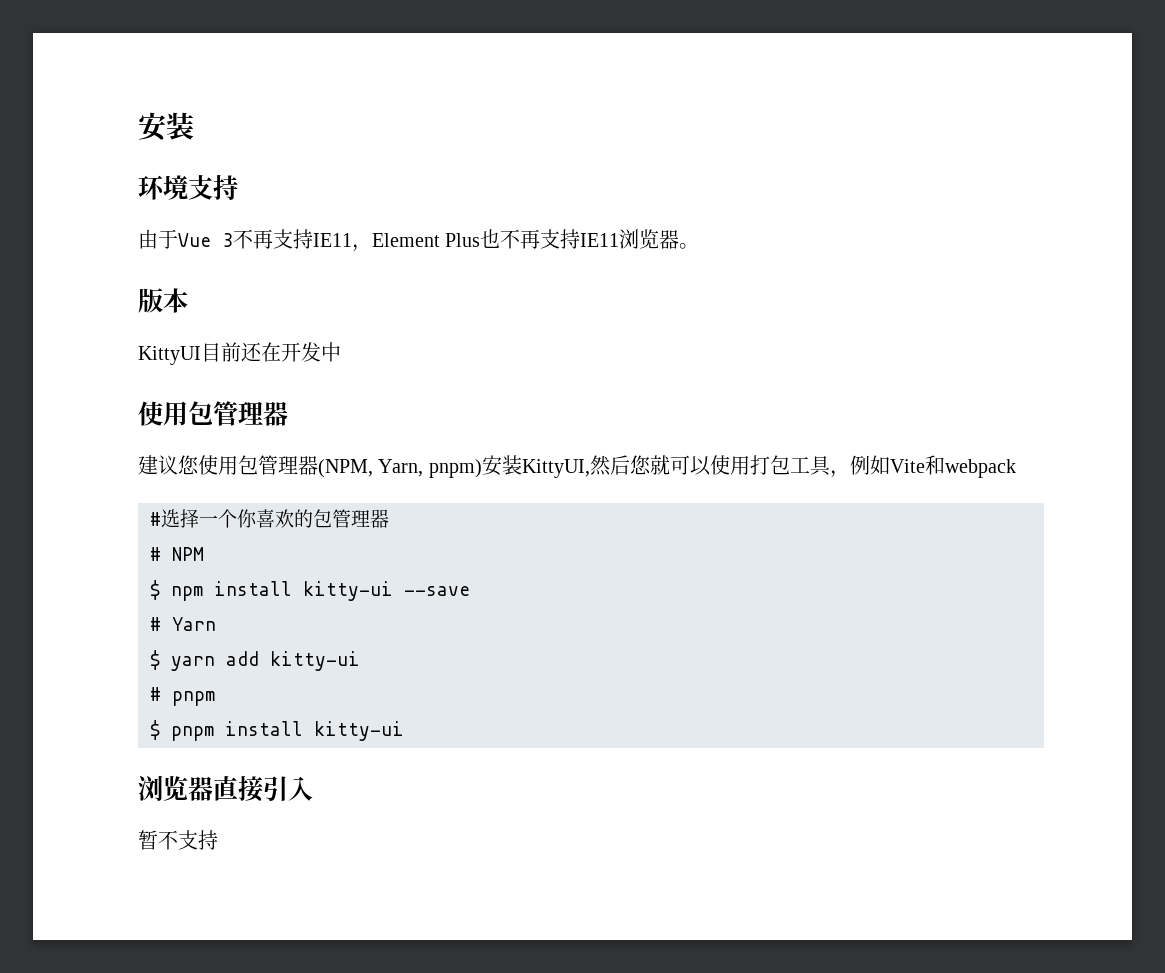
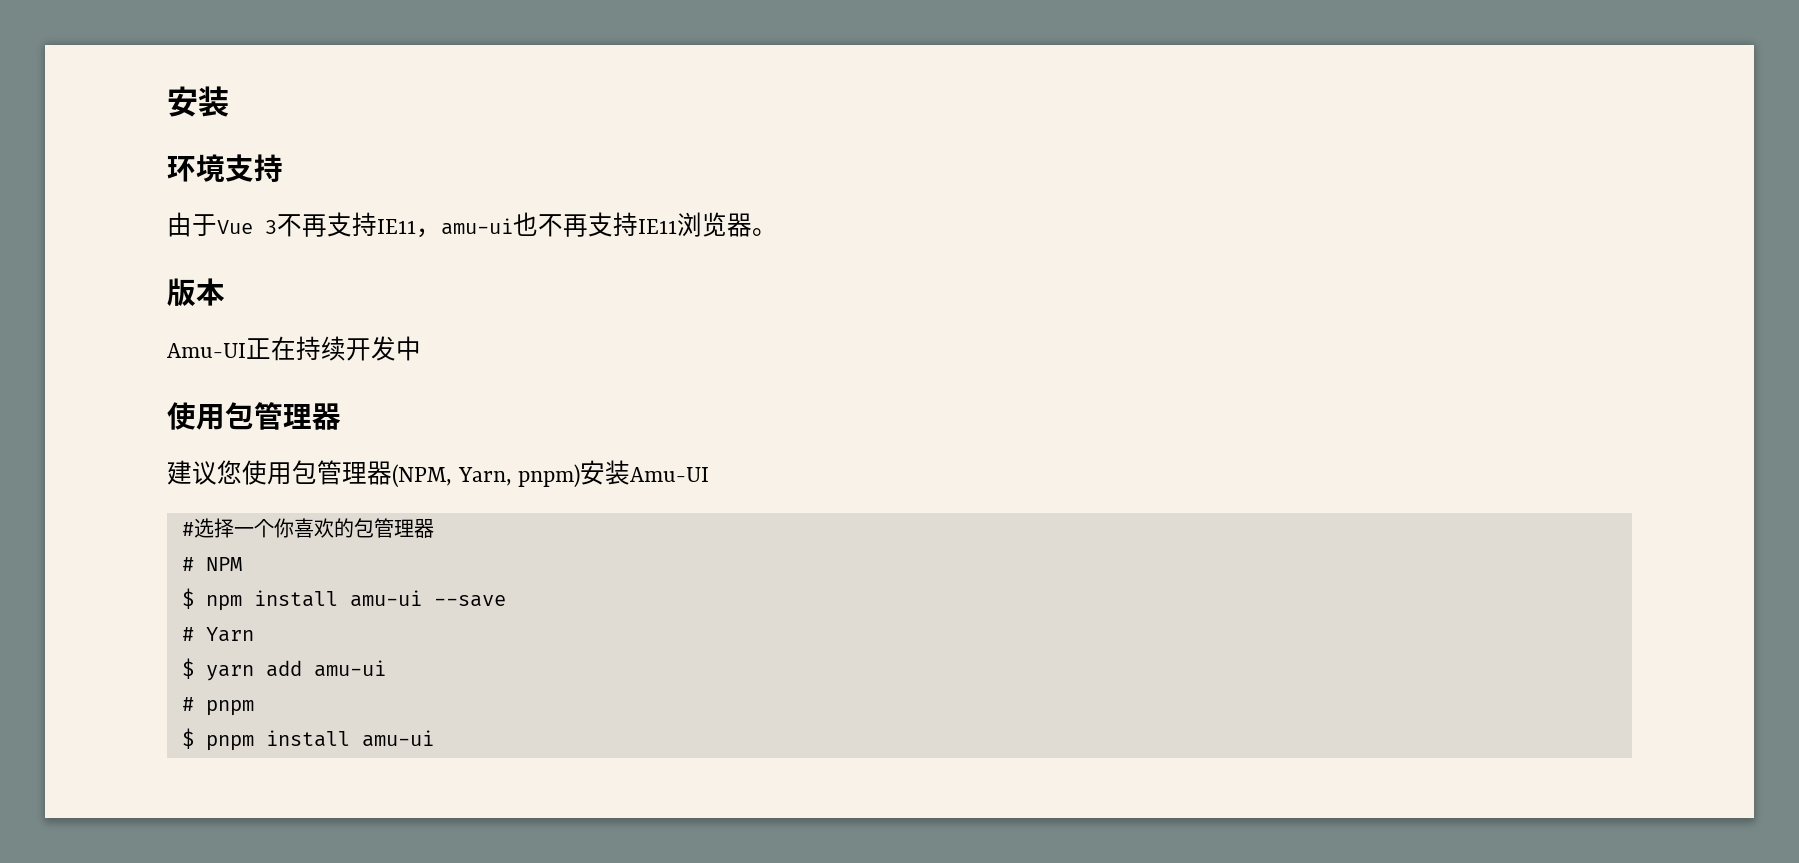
[372,233,481,247] Element Plus -> [441,218,513,235] amu-ui
[138,342,281,365] KittyUI目前还在 -> [167,336,346,361] Amu-UI正在持续
[521,455,1016,478] KittyUI,然后您就可以使用打包工具，例如Vite和webpack -> [630,467,710,482] Amu-UI
[303,581,393,601] kitty-ui -> [349,590,422,607] amu-ui
[270,651,360,671] kitty-ui -> [313,660,386,677] amu-ui
[314,721,404,741] [138,776,313,802] [138,830,218,850] kitty-ui // 浏览器直接引入 // 暂不支持 -> [361,730,434,747] amu-ui

